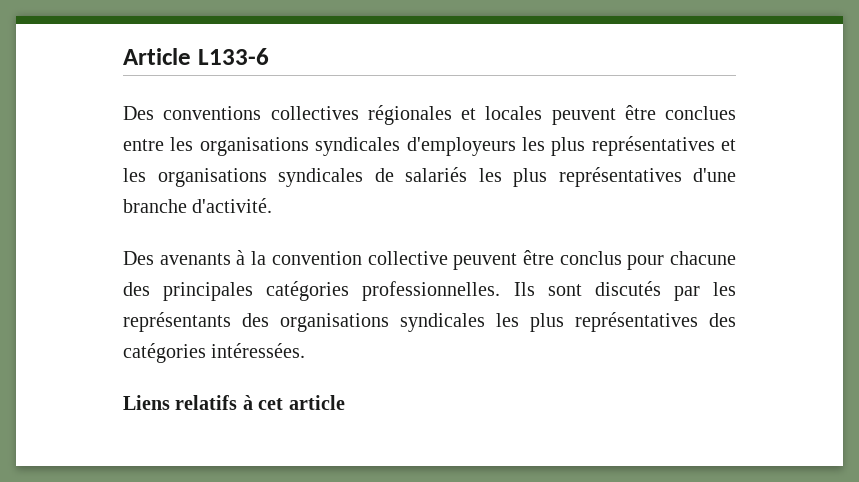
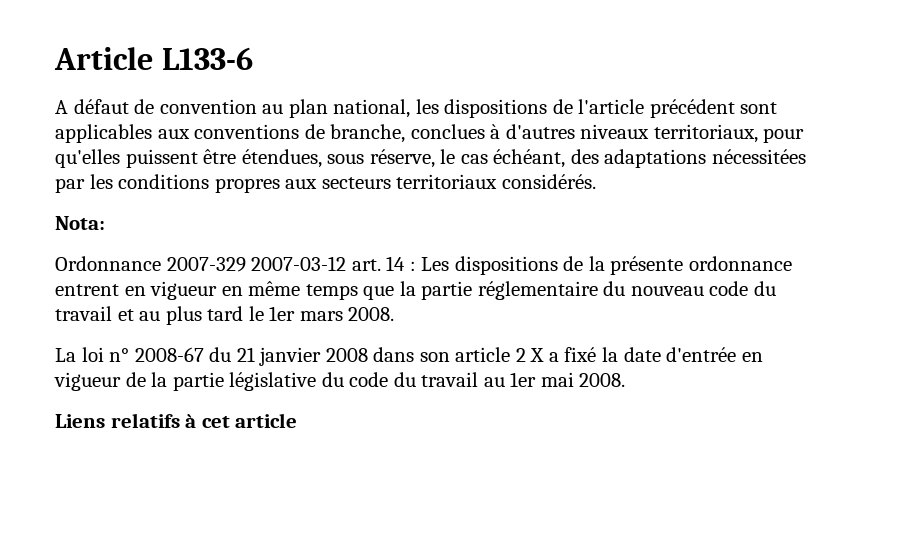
[123,105,736,125] [123,136,736,156] [123,167,736,187] [123,198,273,213] [123,250,736,270] [123,281,736,301] [123,312,736,332] [123,343,306,363] Des conventions collectives régionales et locales peuvent être conclues entre les organisations syndicales d'employeurs les plus représentatives et les organisations syndicales de salariés les plus représentatives d'une branche d'activité. // Des avenants à la convention collective peuvent être conclus pour chacune des principales catégories professionnelles. Ils sont discutés par les représentants des organisations syndicales les plus représentatives des catégories intéressées. -> [55,99,778,118] [55,124,805,143] [55,149,806,168] [55,174,596,193] [55,216,105,230] [55,256,792,275] [55,281,776,300] [55,306,395,325] [55,347,763,366] [54,372,626,391] A défaut de convention au plan national, les dispositions de l'article précédent sont applicables aux conventions de branche, conclues à d'autres niveaux territoriaux, pour qu'elles puissent être étendues, sous réserve, le cas échéant, des adaptations nécessitées par les conditions propres aux secteurs territoriaux considérés. // Nota: // Ordonnance 2007-329 2007-03-12 art. 14 : Les dispositions de la présente ordonnance entrent en vigueur en même temps que la partie réglementaire du nouveau code du travail et au plus tard le 1er mars 2008. // La loi n° 2008-67 du 21 janvier 2008 dans son article 2 X a fixé la date d'entrée en vigueur de la partie législative du code du travail au 1er mai 2008.

